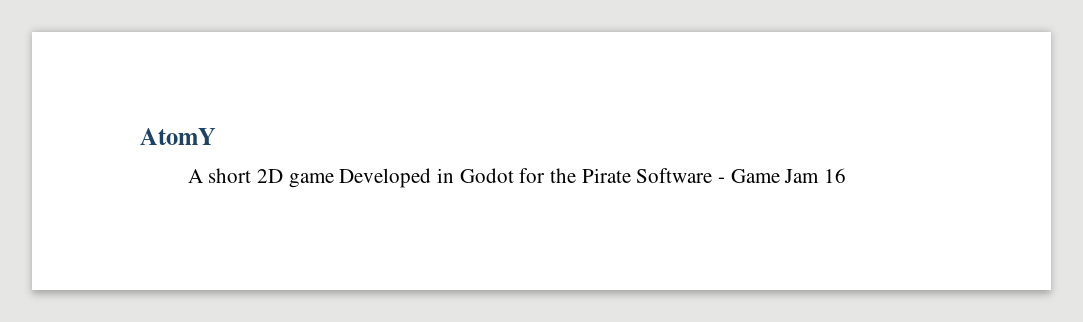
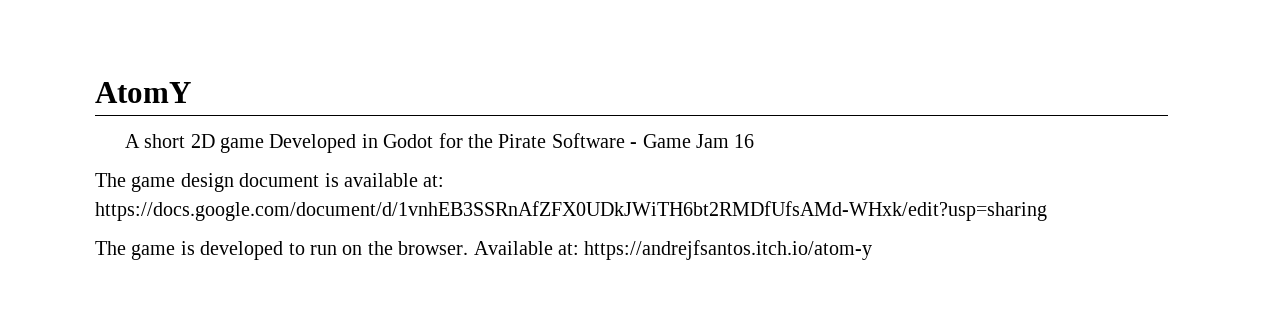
(846, 175) none -> [95,173,445,192] [95,201,1047,221] [95,240,873,260] // The game design document is available at: https://docs.google.com/document/d/1vnhEB3SSRnAfZFX0UDkJWiTH6bt2RMDfUfsAMd-WHxk/edit?usp=sharing // The game is developed to run on the browser. Available at: https://andrejfsantos.itch.io/atom-y

